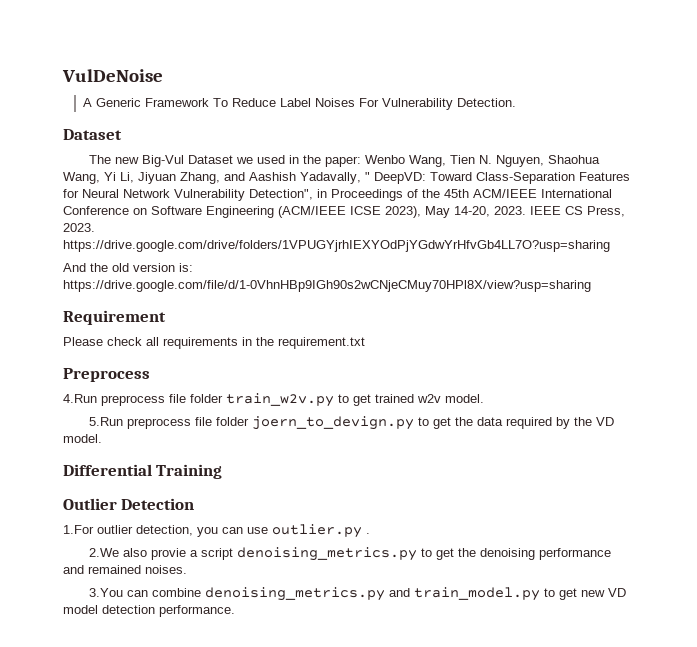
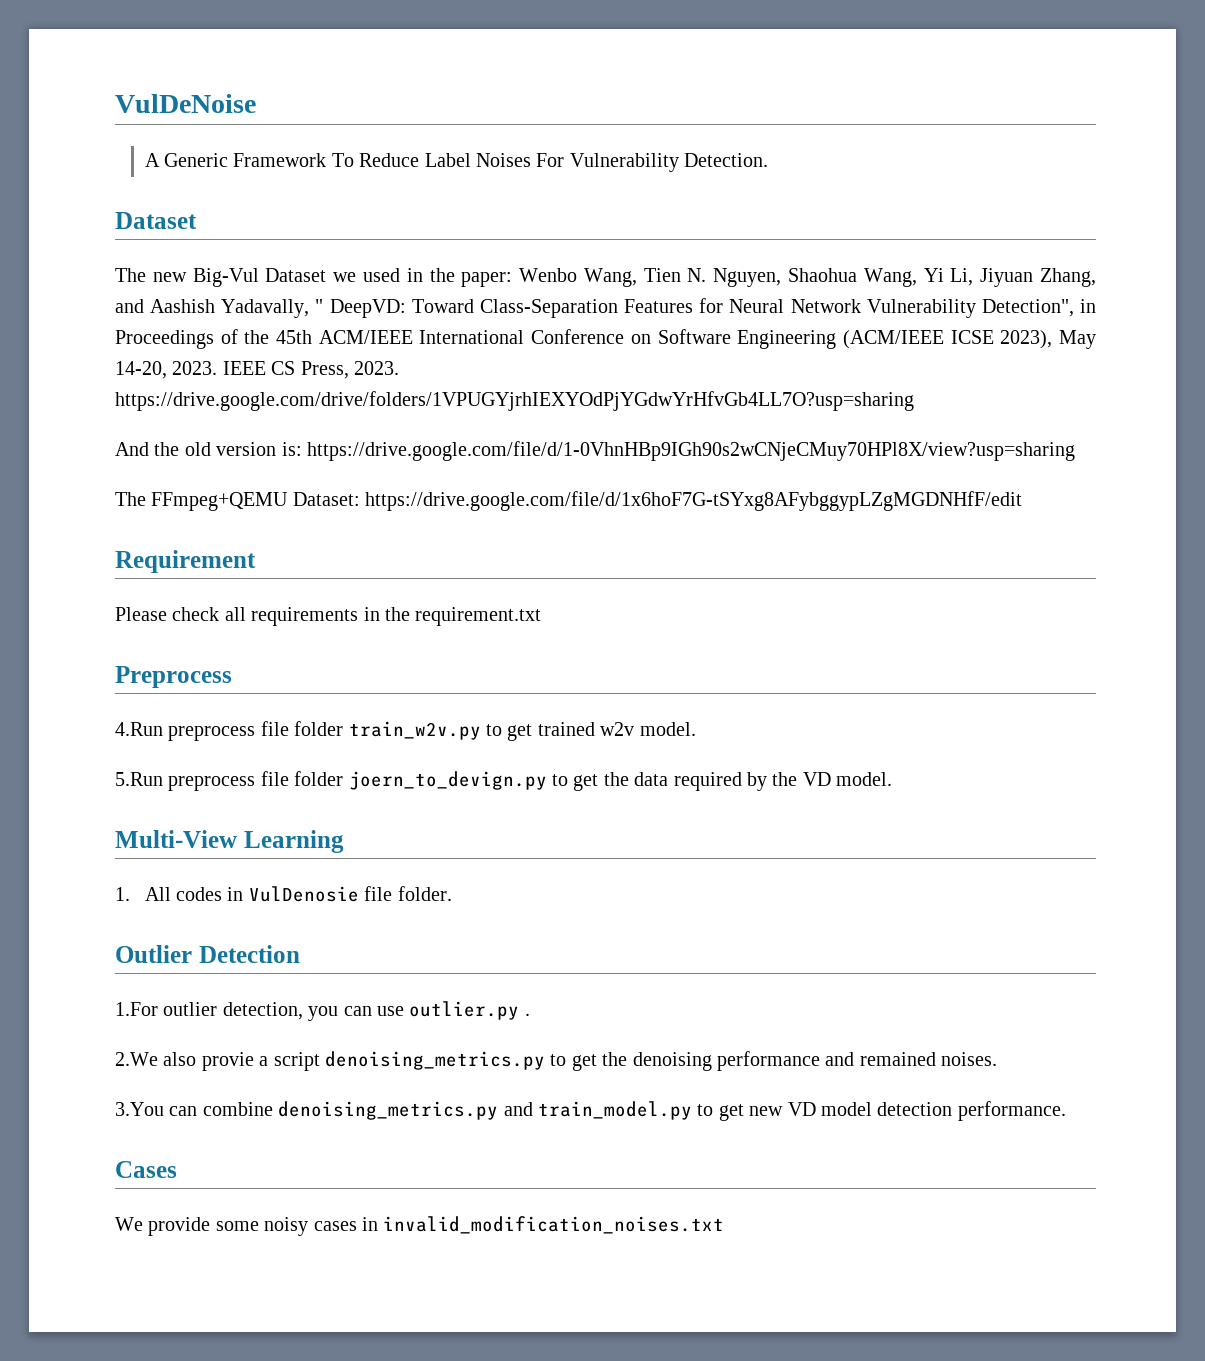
(591, 286) none -> [115,491,1023,511] // The FFmpeg+QEMU Dataset: https://drive.google.com/file/d/1x6hoF7G-tSYxg8AFybggypLZgMGDNHfF/edit
[63,464,223,479] Differential Training -> [115,830,344,853] [115,886,452,902] Multi-View Learning // 1. All codes in VulDenosie file folder.
(235, 611) none -> [115,1161,177,1178] [115,1216,725,1236] // Cases // We provide some noisy cases in invalid_modification_noises.txt

